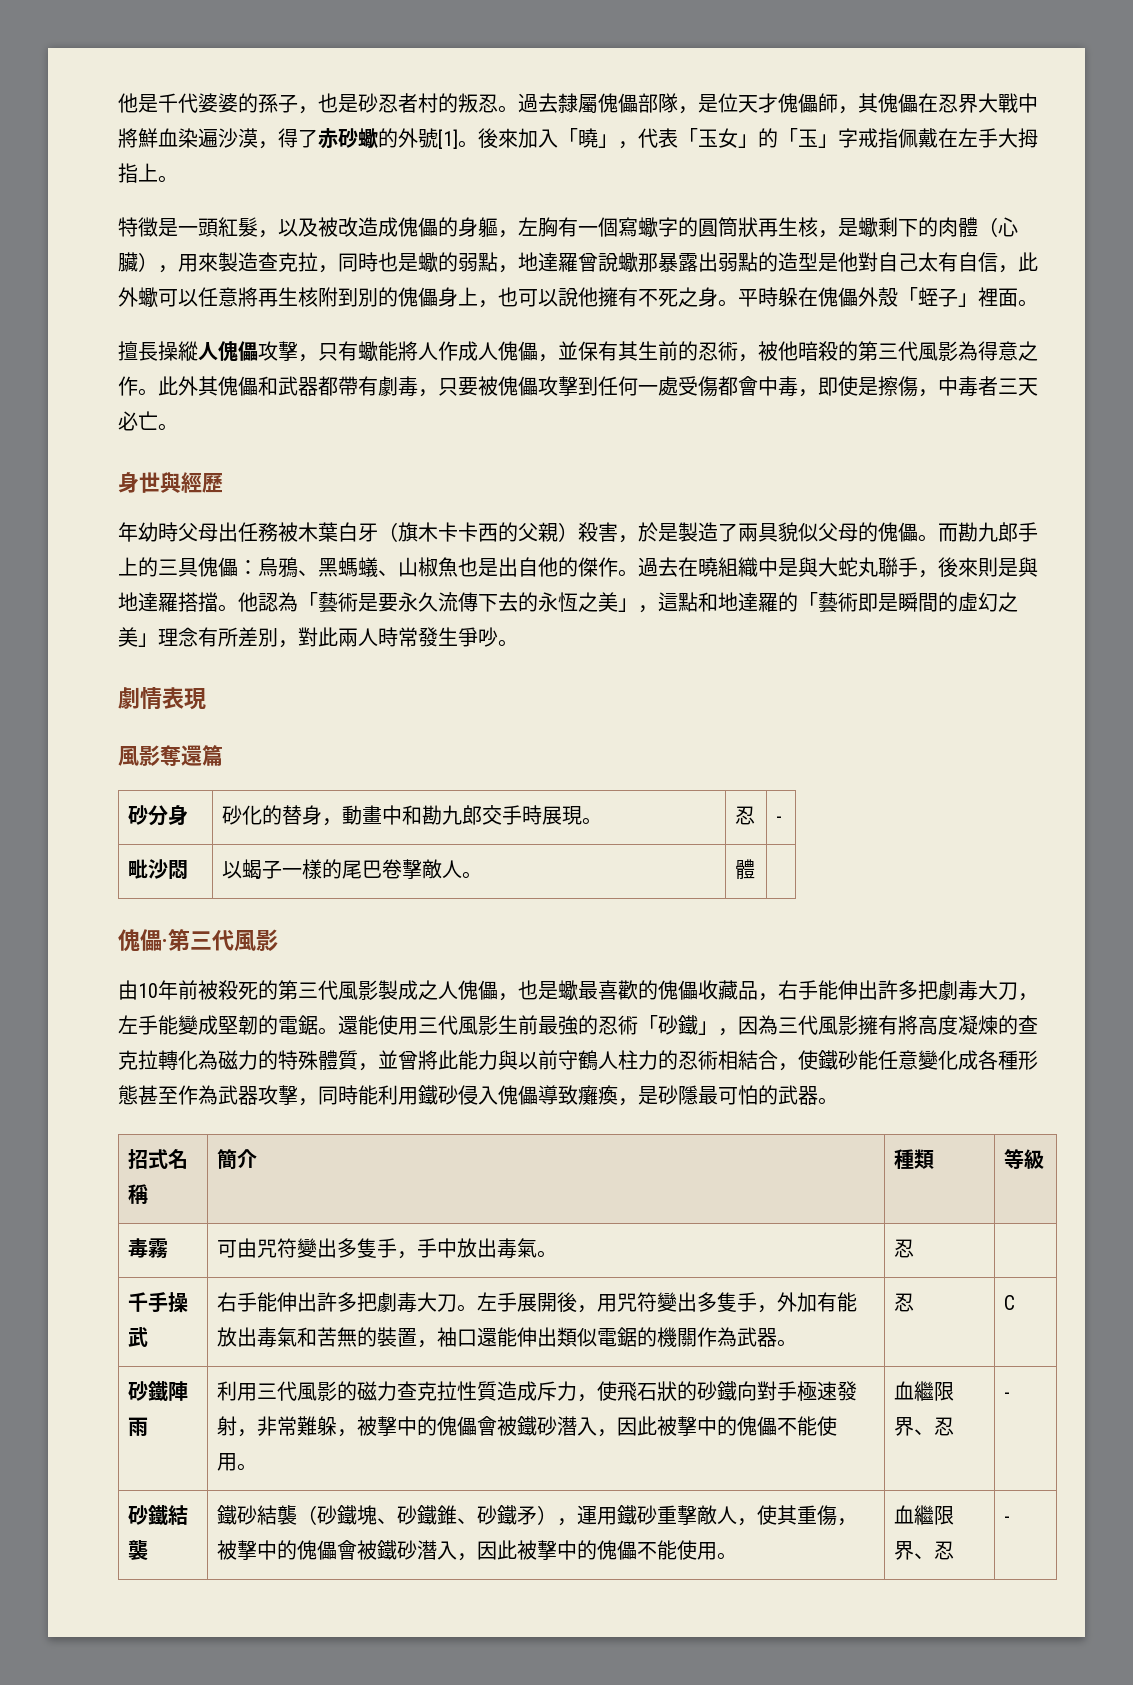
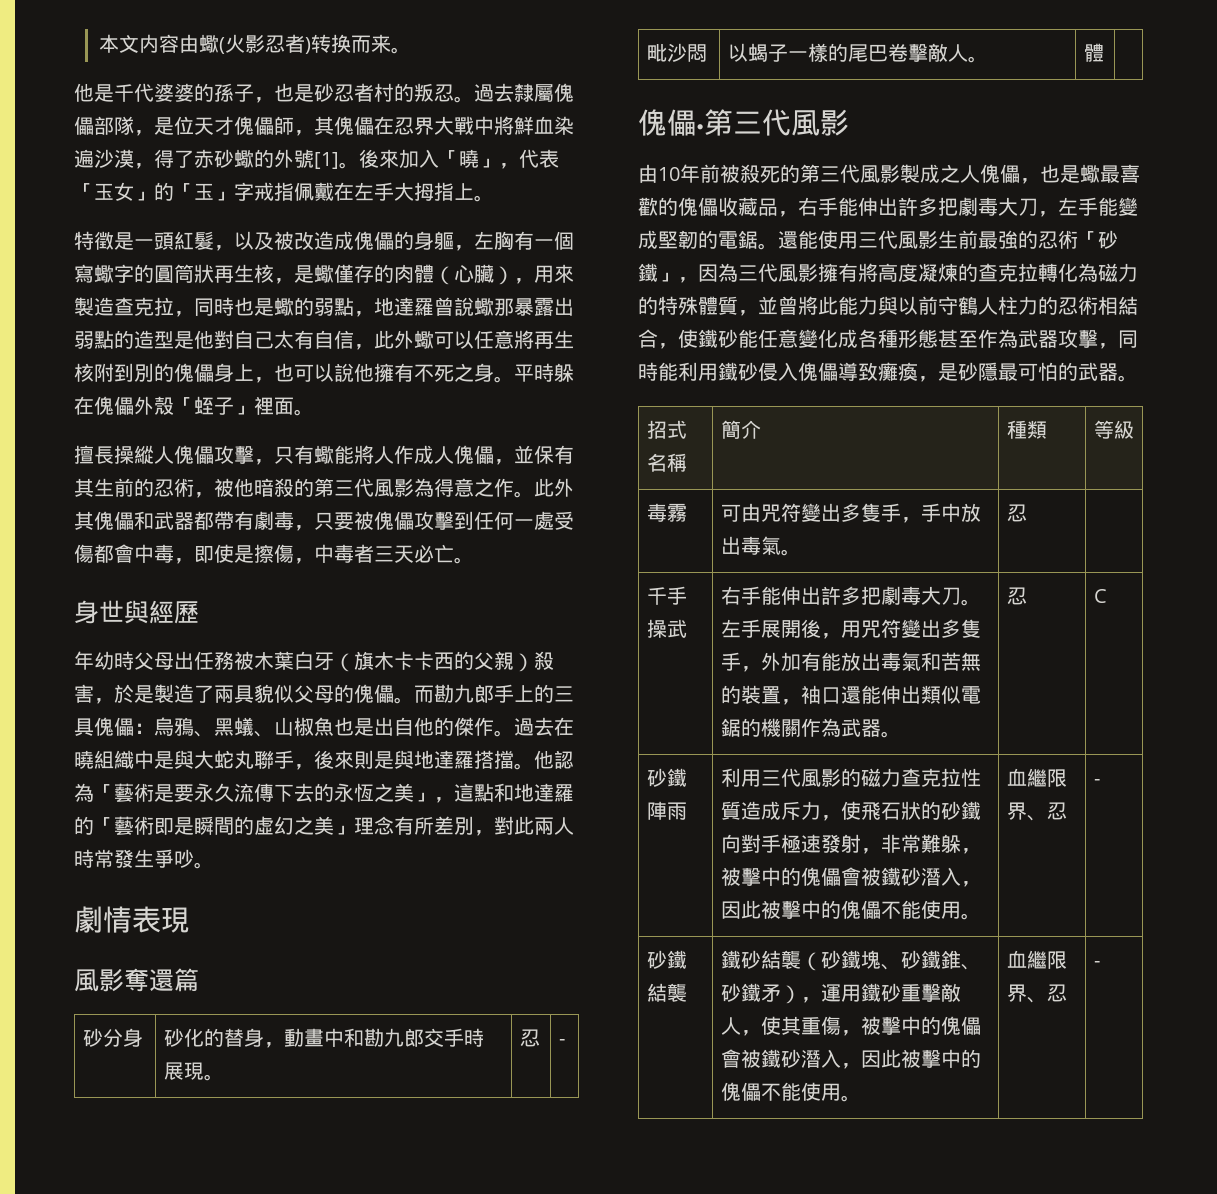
(118, 103) none -> [98,34,411,54] 本文内容由蠍(火影忍者)转换而来。 //
[878,217,918,237] 剩下 -> [334,264,374,283] 僅存
[338,557,358,577] 螞 -> (234, 727) none

